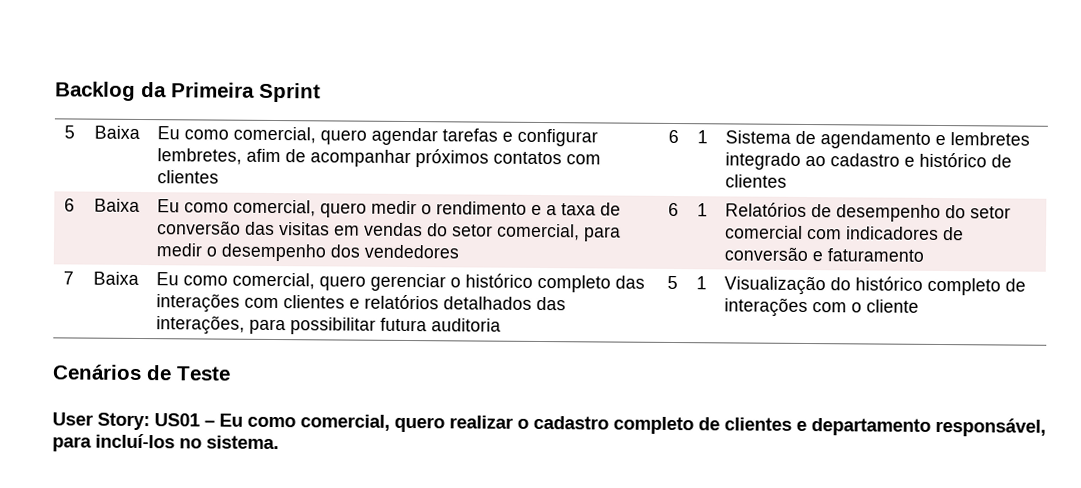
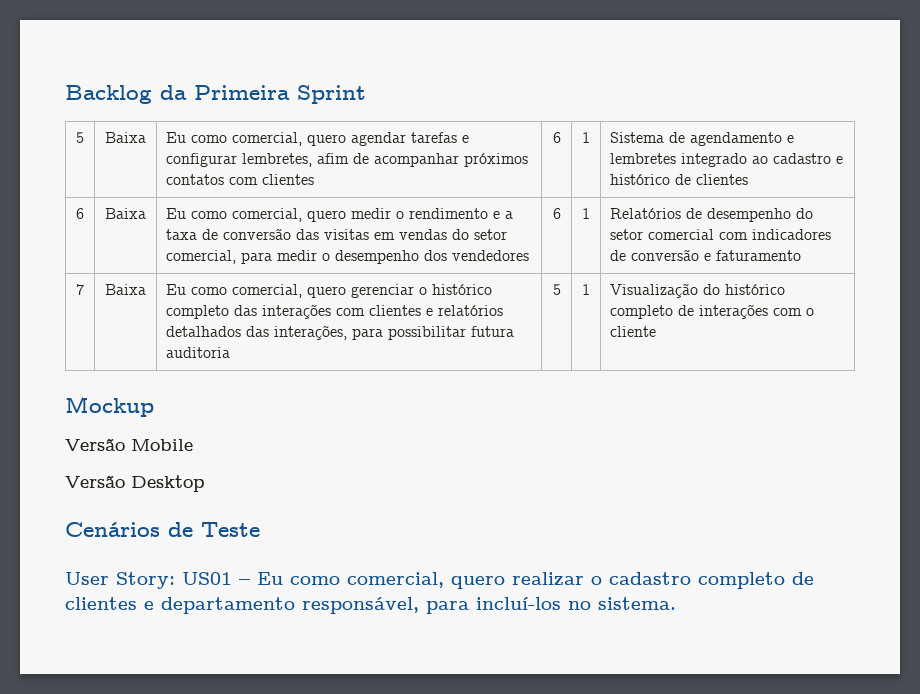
(920, 306) none -> [65,396,154,417] [65,438,193,451] [65,475,205,492] // Mockup // Versão Mobile // Versão Desktop

